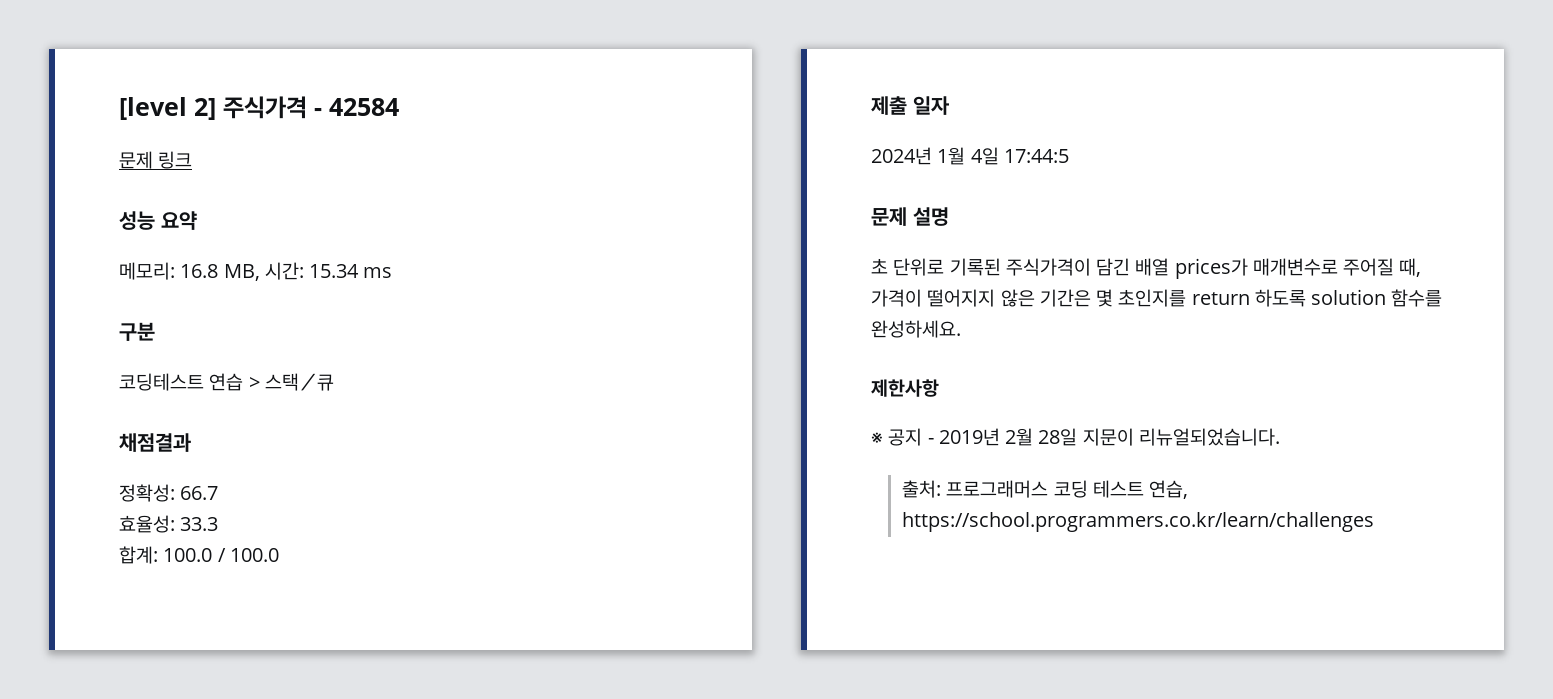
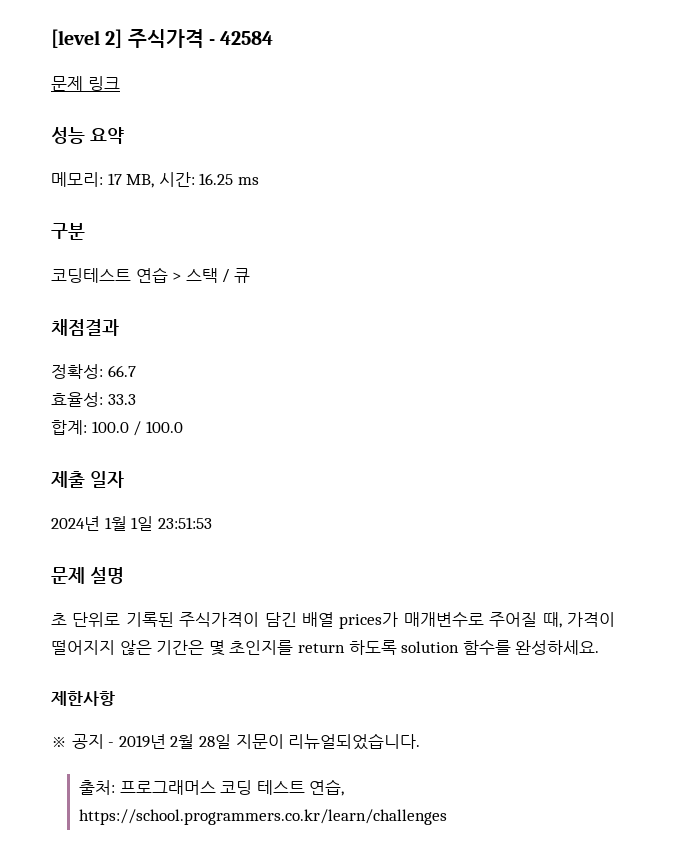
[180,264,219,278] 16.8 -> [107,173,122,185] 17
[309,264,360,278] 15.34 -> [199,173,234,185] 16.25
[970,147,1069,165] 4일 17:44:5 -> [131,516,212,531] 1일 23:51:53

